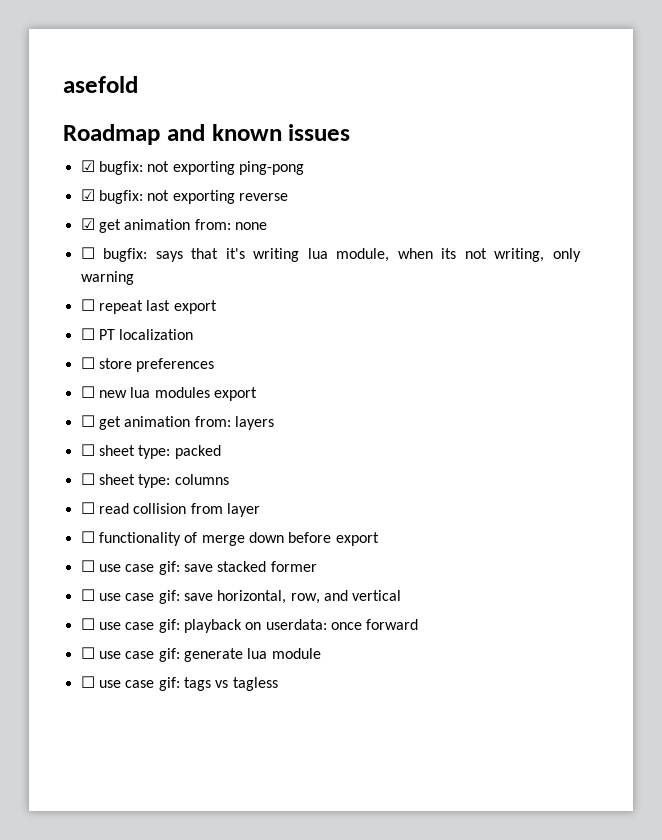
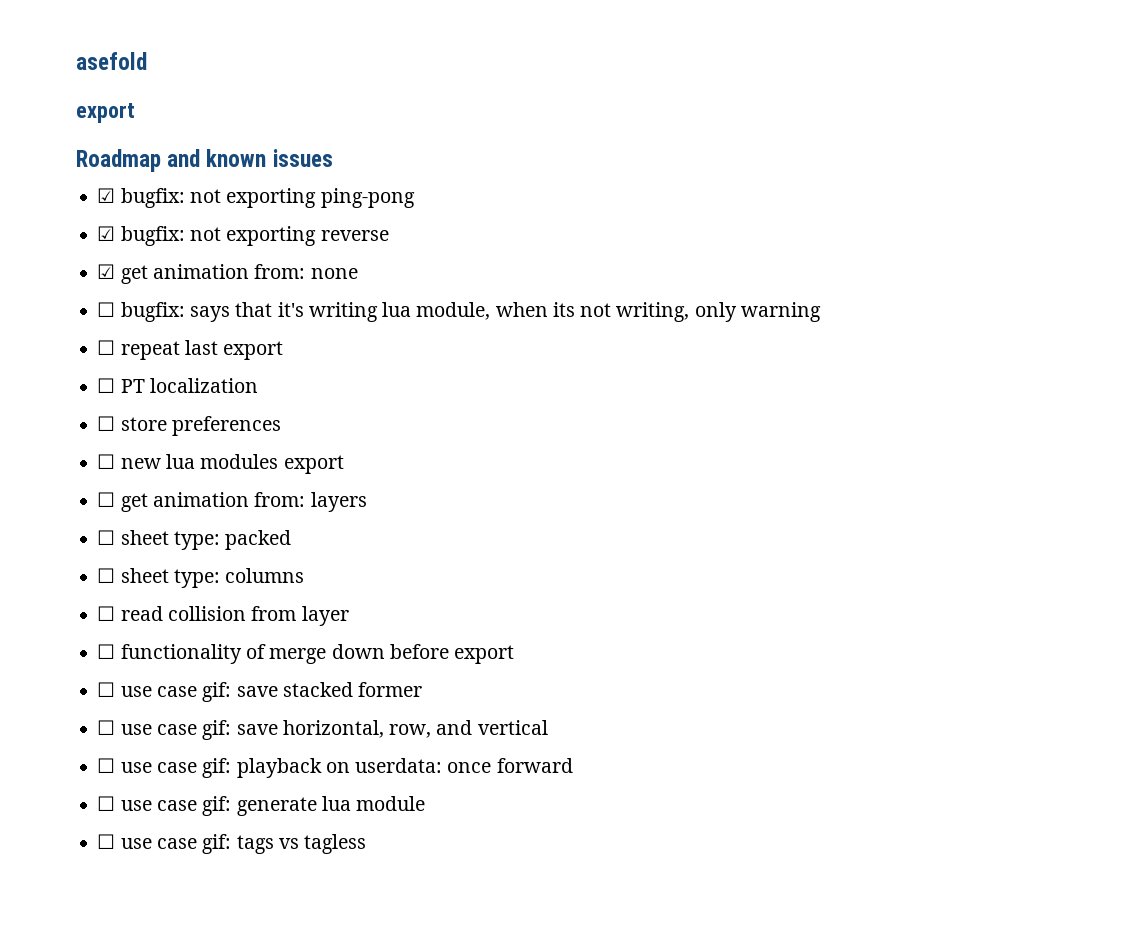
(138, 84) none -> [76,103,135,123] // export

